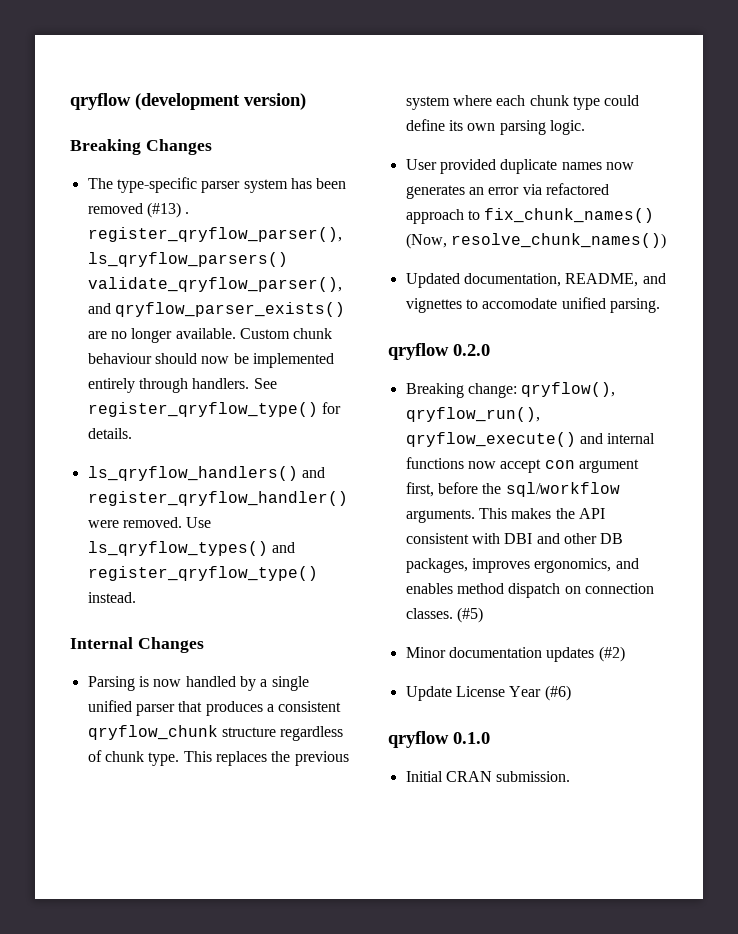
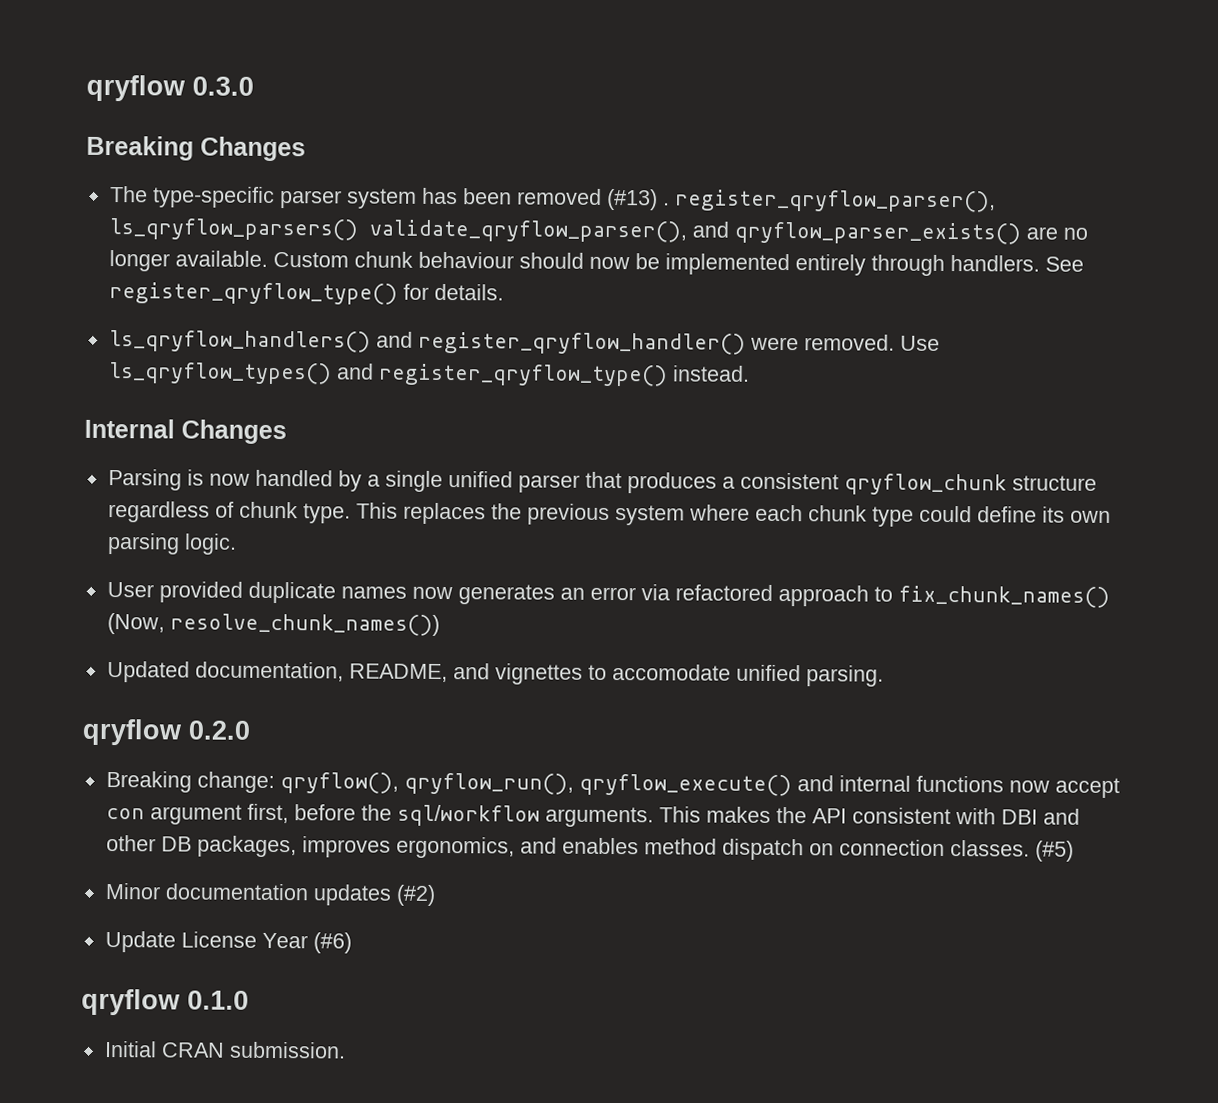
[70,93,306,110] qryflow (development version) -> [86,74,254,102] qryflow 0.3.0

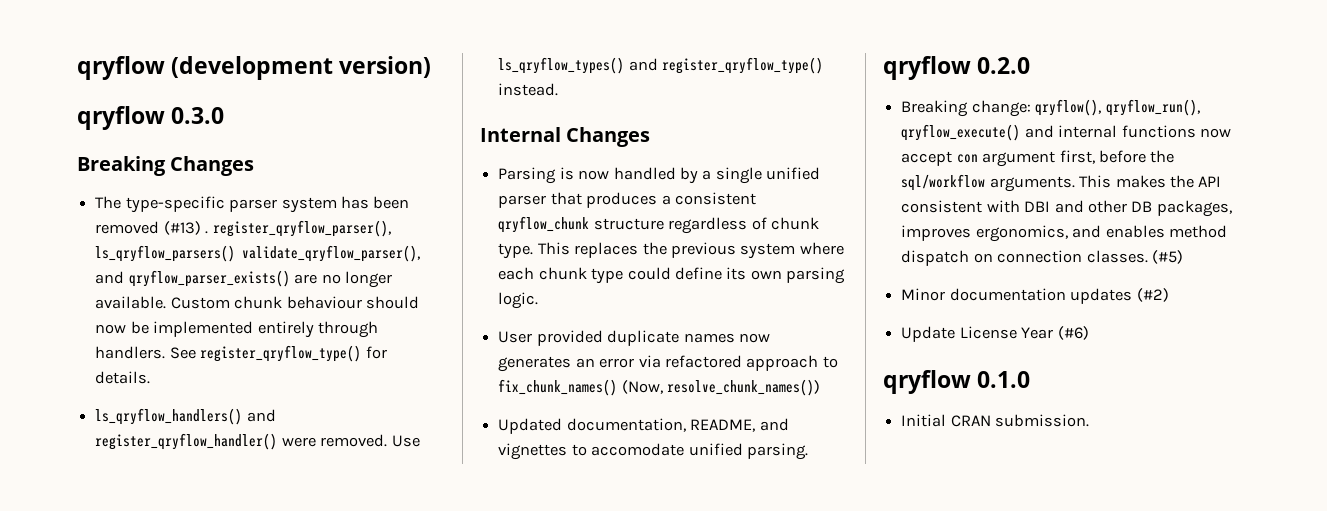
[86,74,186,102] qryflow -> [77,56,432,80] [77,106,165,130] qryflow (development version) // qryflow

